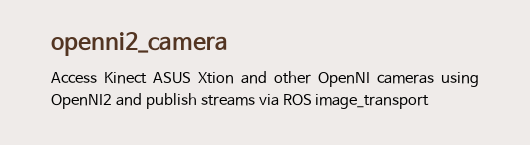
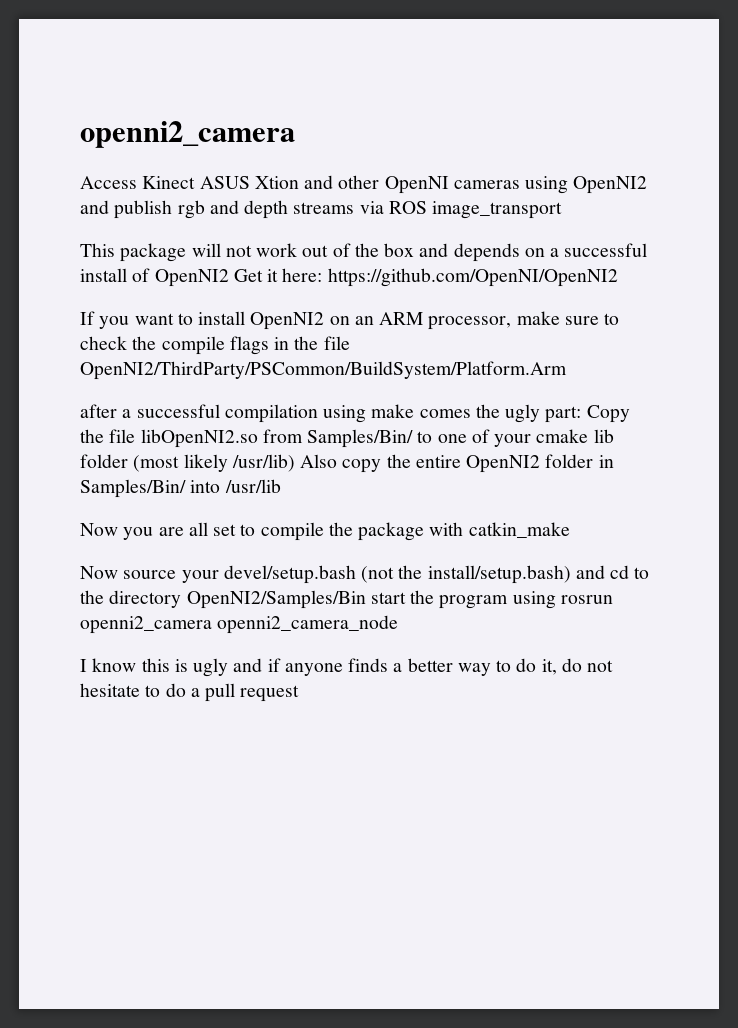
(197, 101) none -> [177,200,289,219] rgb and depth
(430, 101) none -> [80,243,648,262] [80,268,618,287] [80,311,620,330] [80,336,350,355] [80,361,567,380] [80,404,630,423] [80,429,614,448] [80,454,614,473] [80,479,281,498] [80,522,570,541] [80,565,650,584] [80,590,613,609] [80,615,399,634] [80,658,614,677] [80,683,300,702] // This package will not work out of the box and depends on a successful install of OpenNI2 Get it here: https://github.com/OpenNI/OpenNI2 // If you want to install OpenNI2 on an ARM processor, make sure to check the compile flags in the file OpenNI2/ThirdParty/PSCommon/BuildSystem/Platform.Arm // after a successful compilation using make comes the ugly part: Copy the file libOpenNI2.so from Samples/Bin/ to one of your cmake lib folder (most likely /usr/lib) Also copy the entire OpenNI2 folder in Samples/Bin/ into /usr/lib // Now you are all set to compile the package with catkin_make // Now source your devel/setup.bash (not the install/setup.bash) and cd to the directory OpenNI2/Samples/Bin start the program using rosrun openni2_camera openni2_camera_node // I know this is ugly and if anyone finds a better way to do it, do not hesitate to do a pull request

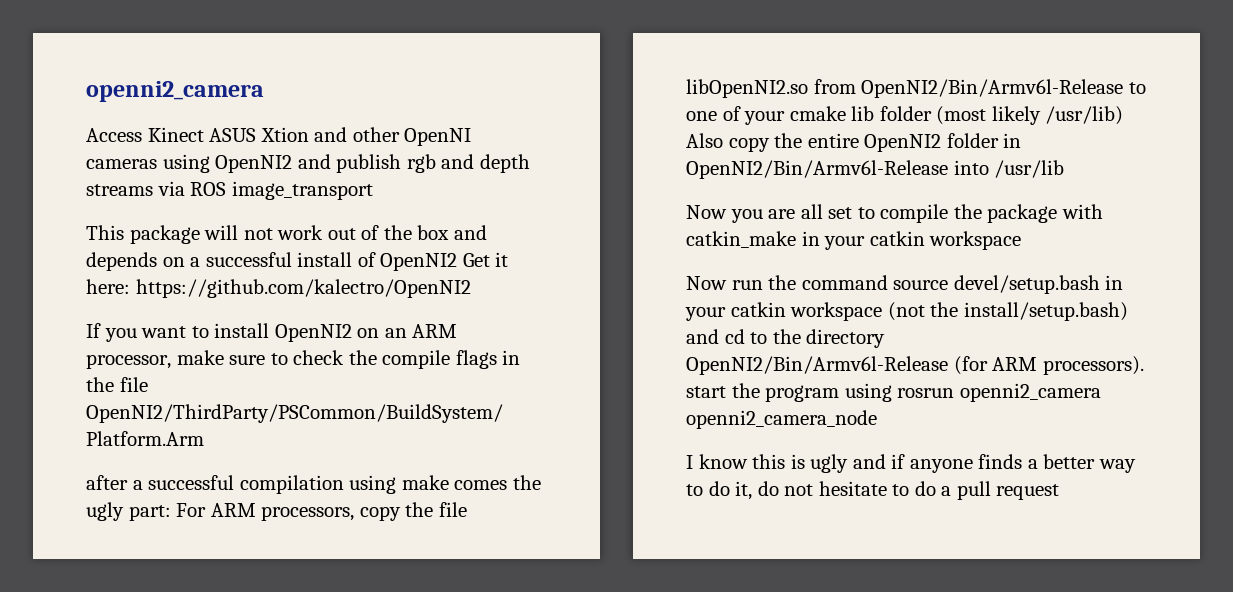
[327,268,618,287] https://github.com/OpenNI/OpenNI2 -> [135,279,471,298] https://github.com/kalectro/OpenNI2
[586,405,630,423] Copy -> [176,503,401,521] For ARM processors, copy
[307,429,414,448] Samples/Bin/ -> [861,79,1124,98] OpenNI2/Bin/Armv6l-Release
[80,479,186,498] Samples/Bin/ -> [686,160,948,179] OpenNI2/Bin/Armv6l-Release
[80,565,356,584] // Now source your devel/setup.bash -> [801,231,1022,250] [686,275,1124,294] [685,302,883,321] in your catkin workspace // Now run the command source devel/setup.bash in your catkin workspace
[186,590,366,609] OpenNI2/Samples/Bin -> [686,356,1144,375] OpenNI2/Bin/Armv6l-Release (for ARM processors).

